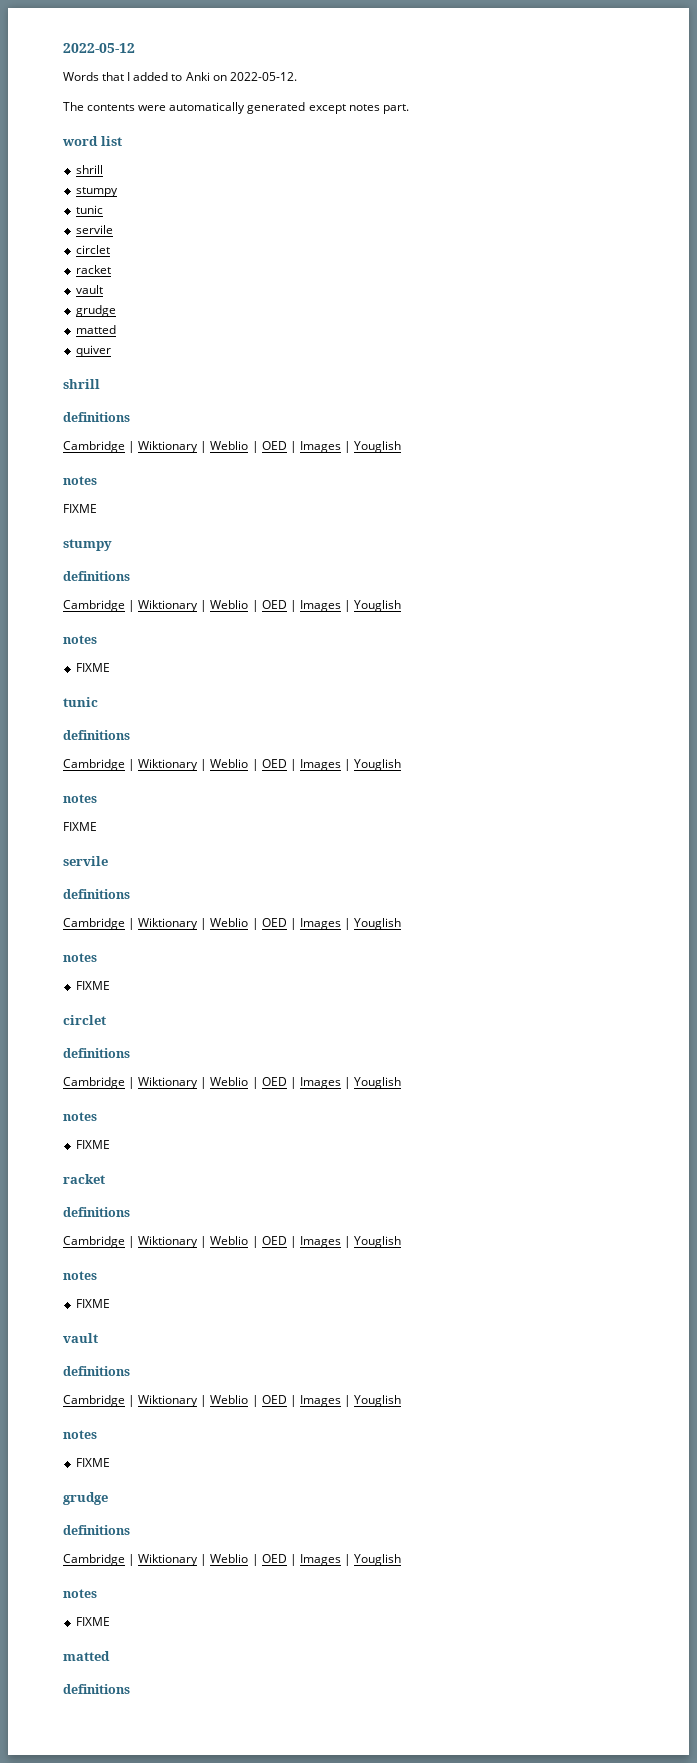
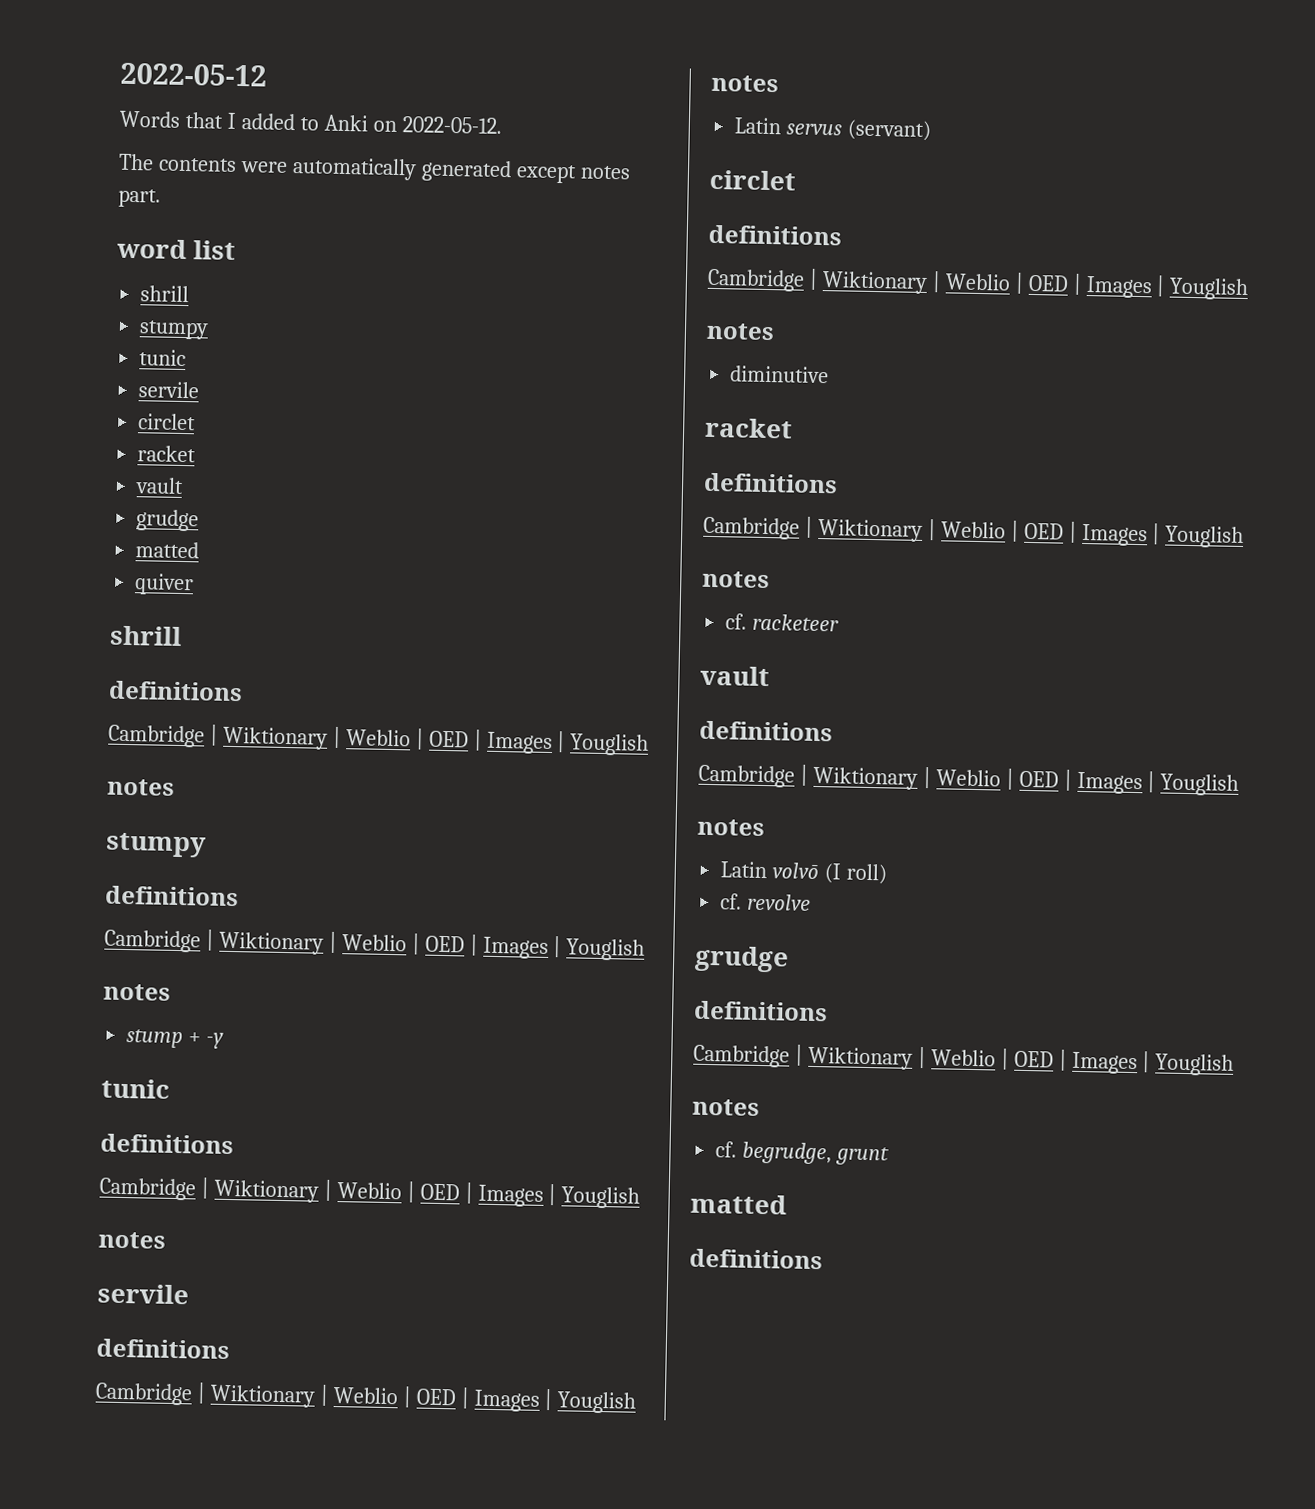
[63,504,97,513] // FIXME -> (175, 787) none
[75,663,110,672] FIXME -> [126,1029,225,1049] stump + -y
[63,822,97,831] // FIXME -> (166, 1240) none
[75,981,110,990] FIXME -> [734,117,932,142] Latin servus (servant)
[75,1140,110,1149] FIXME -> [730,365,830,384] diminutive
[75,1299,110,1308] FIXME -> [725,613,840,632] cf. racketeer
[75,1458,110,1467] FIXME -> [720,861,888,885] [720,893,812,911] Latin volvō (I roll) // cf. revolve
[75,1617,110,1626] FIXME -> [715,1141,890,1166] cf. begrudge, grunt

